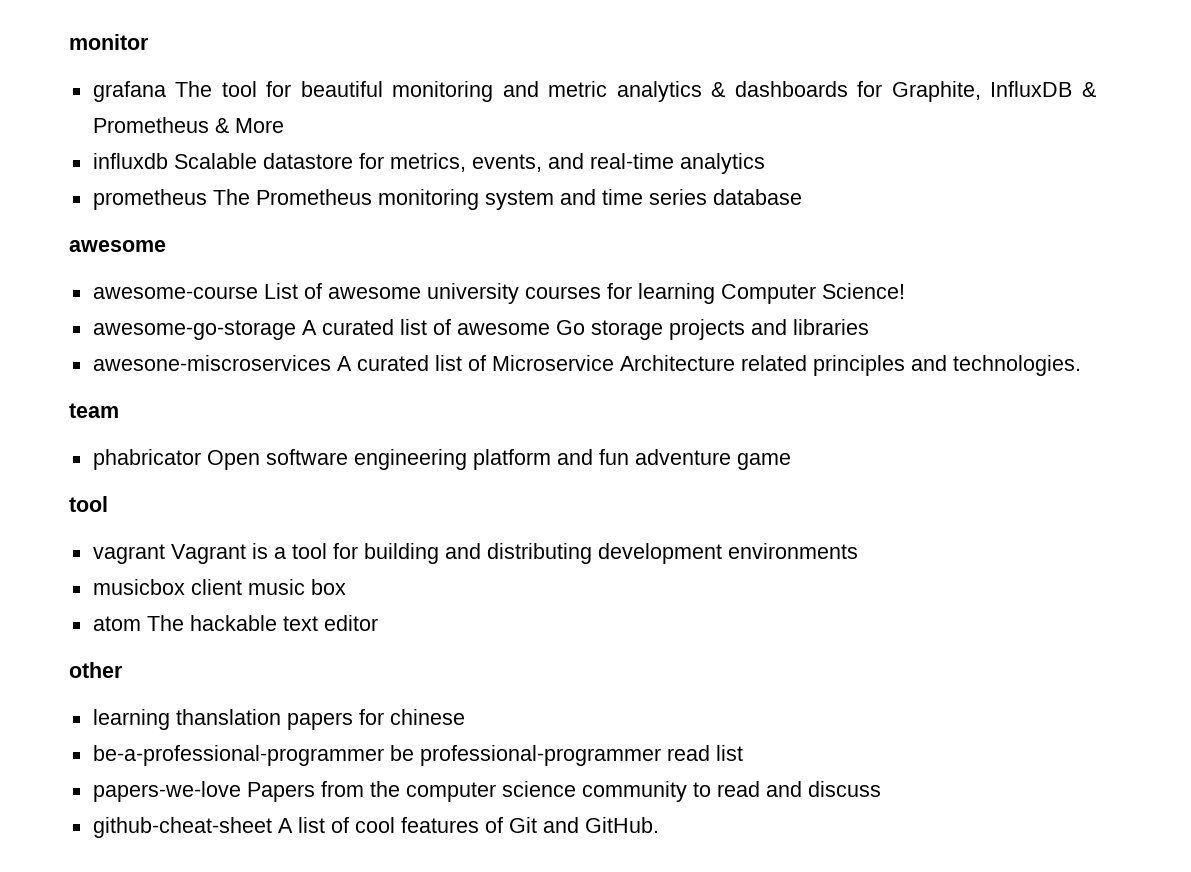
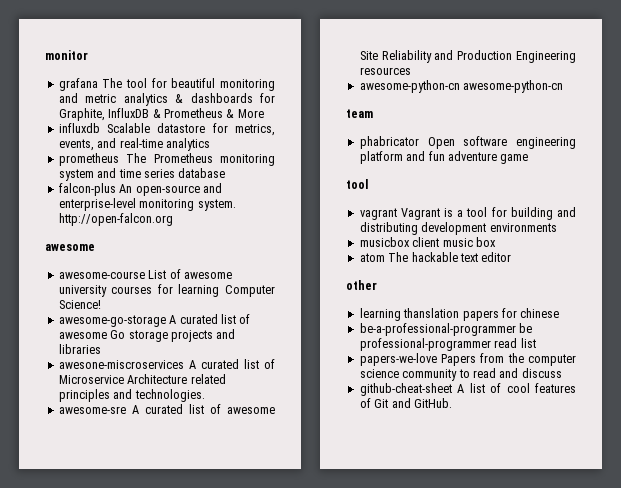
(802, 197) none -> [58,183,222,196] [58,198,236,211] [58,213,173,226] // falcon-plus An open-source and enterprise-level monitoring system. http://open-falcon.org
(1081, 365) none -> [58,404,275,414] [359,50,576,63] [359,67,411,75] [359,80,564,93] // awesome-sre A curated list of awesome Site Reliability and Production Engineering resources // awesome-python-cn awesome-python-cn

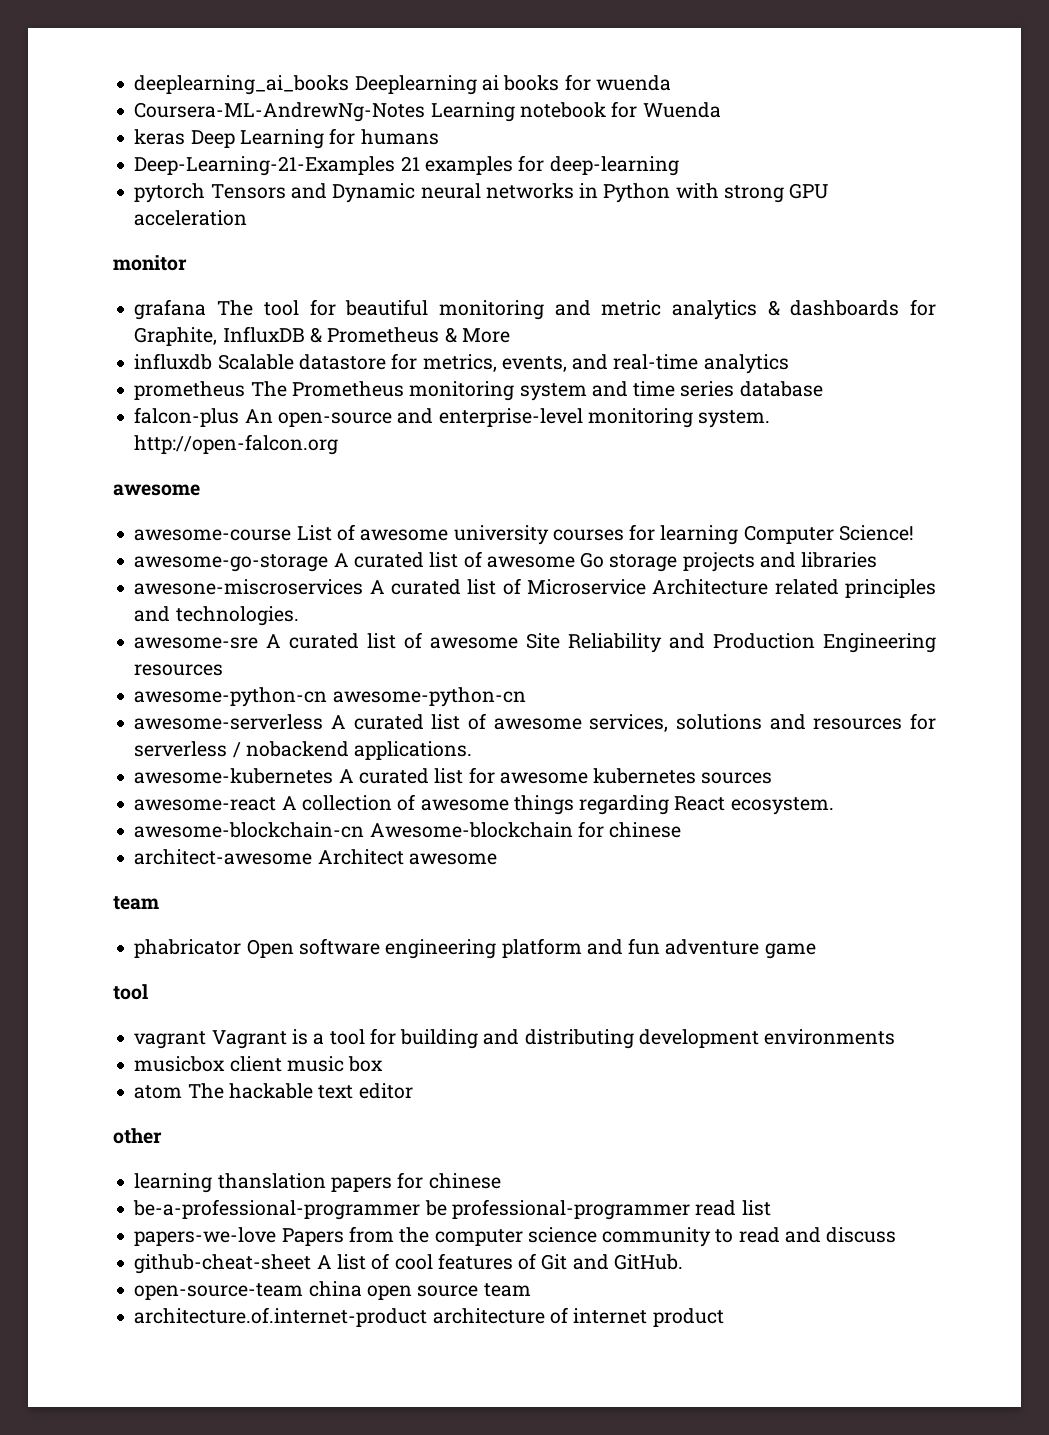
(45, 55) none -> [134,74,671,95] [134,101,721,122] [134,128,439,149] [134,155,679,176] [134,183,829,203] [134,210,248,226] deeplearning_ai_books Deeplearning ai books for wuenda // Coursera-ML-AndrewNg-Notes Learning notebook for Wuenda // keras Deep Learning for humans // Deep-Learning-21-Examples 21 examples for deep-learning // pytorch Tensors and Dynamic neural networks in Python with strong GPU acceleration //
(564, 86) none -> [134,713,936,732] [134,741,473,760] [134,767,773,784] [134,794,834,815] [134,821,682,838] [134,849,497,865] // awesome-serverless A curated list of awesome services, solutions and resources for serverless / nobackend applications. // awesome-kubernetes A curated list for awesome kubernetes sources // awesome-react A collection of awesome things regarding React ecosystem. // awesome-blockchain-cn Awesome-blockchain for chinese // architect-awesome Architect awesome
(452, 403) none -> [134,1281,531,1300] [134,1307,724,1327] // open-source-team china open source team // architecture.of.internet-product architecture of internet product

